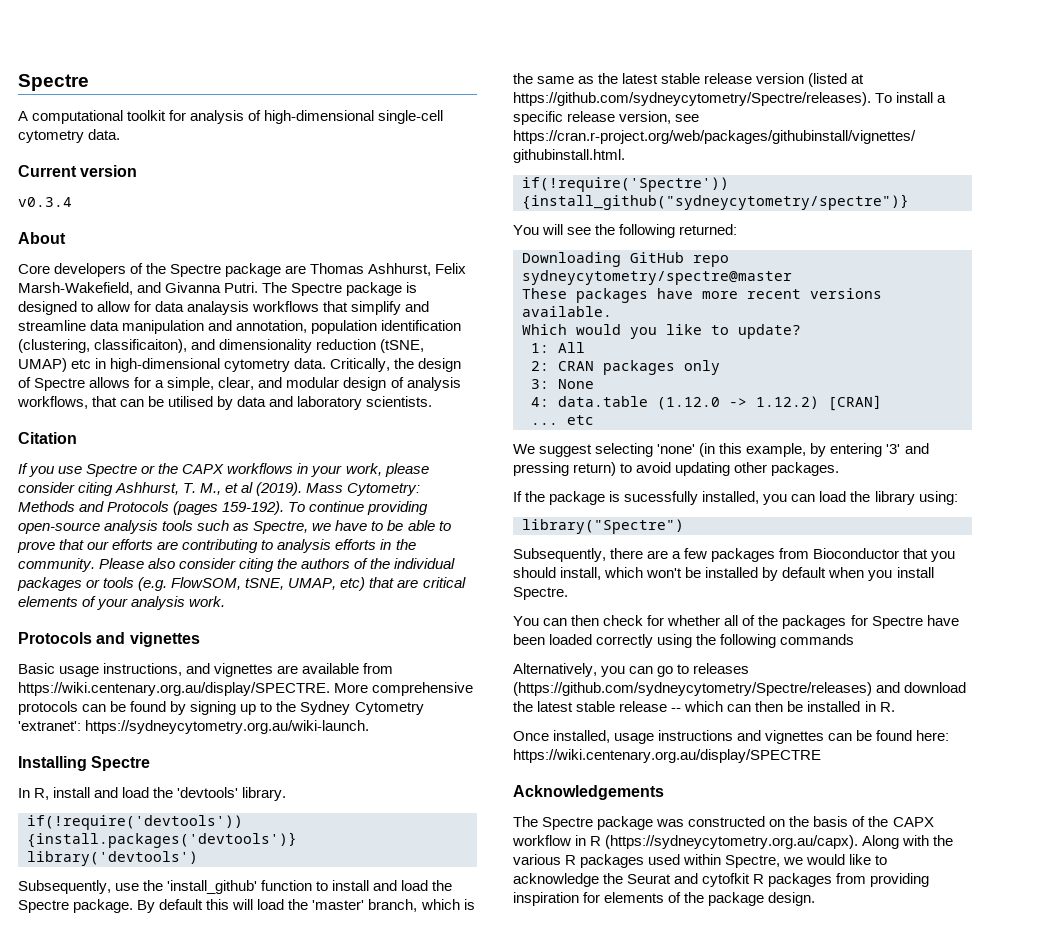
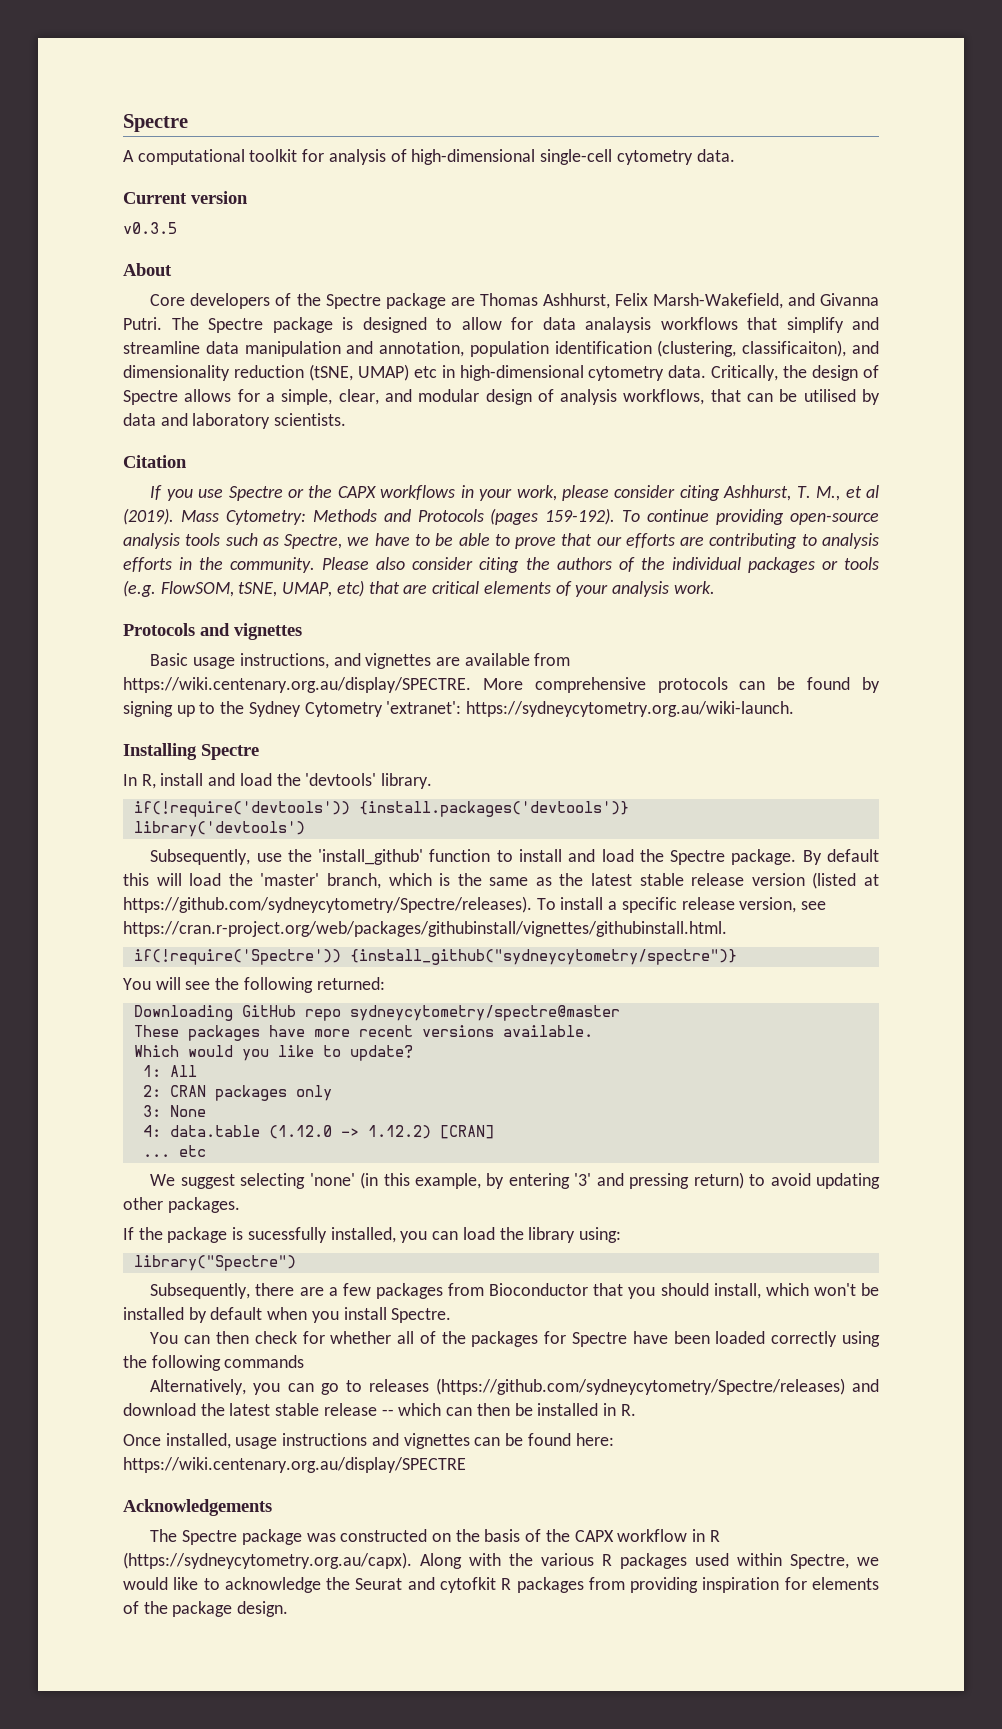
[18,197,72,207] v0.3.4 -> [123,222,177,234] v0.3.5

